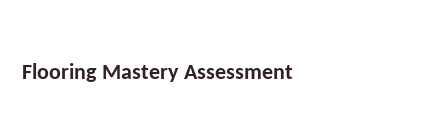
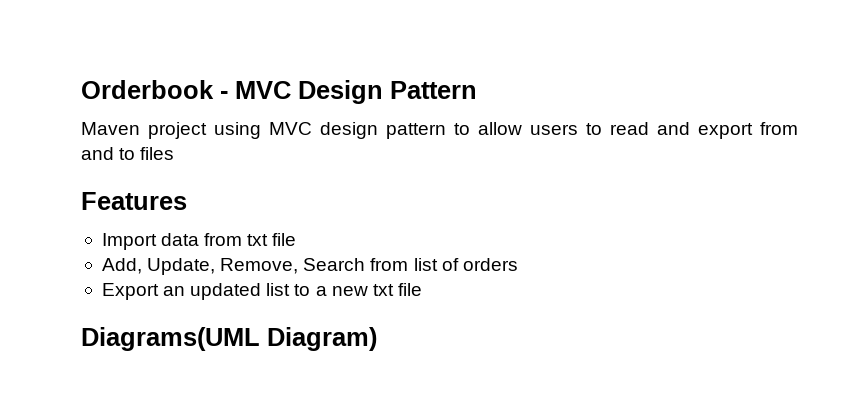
[22,63,293,82] Flooring Mastery Assessment -> [81,80,477,104] [81,122,798,139] [81,147,175,160] [81,192,187,210] [101,233,297,250] [101,258,518,275] [101,283,422,300] [81,327,377,351] Orderbook - MVC Design Pattern // Maven project using MVC design pattern to allow users to read and export from and to files // Features // Import data from txt file // Add, Update, Remove, Search from list of orders // Export an updated list to a new txt file // Diagrams(UML Diagram)

